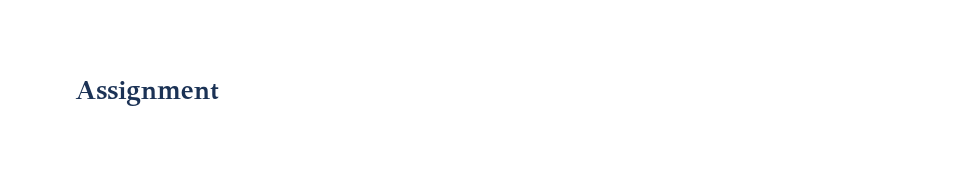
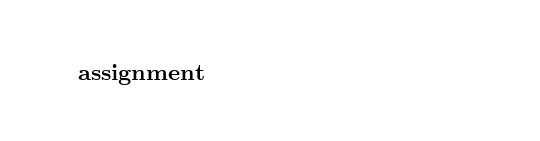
[75,81,219,106] Assignment -> [78,64,205,85] assignment

